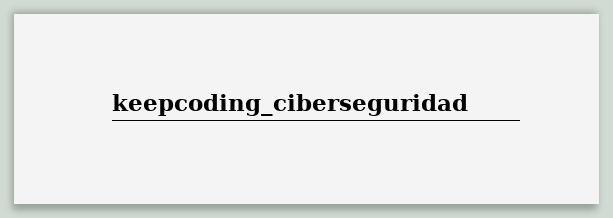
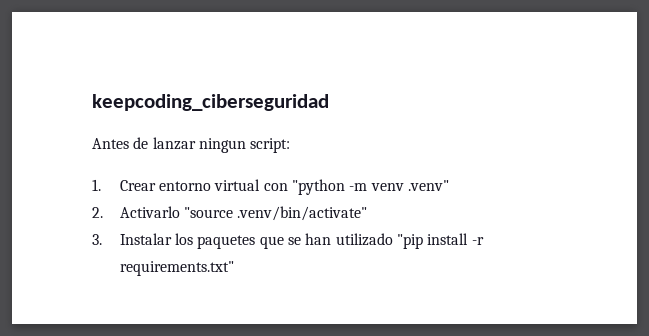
(468, 105) none -> [92,137,291,153] [92,179,449,195] [92,206,368,221] [92,233,484,249] [119,261,234,276] // Antes de lanzar ningun script: // 1. Crear entorno virtual con "python -m venv .venv" // 2. Activarlo "source .venv/bin/activate" // 3. Instalar los paquetes que se han utilizado "pip install -r requirements.txt"

